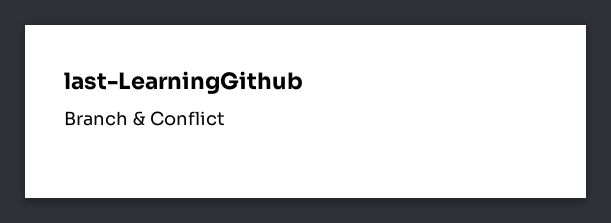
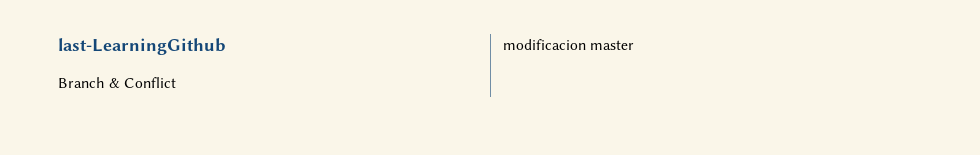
(225, 118) none -> [503,39,635,50] // modificacion master

